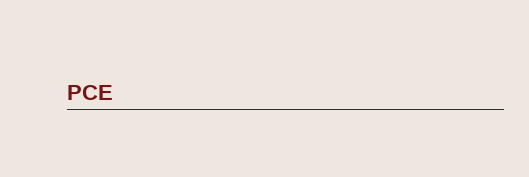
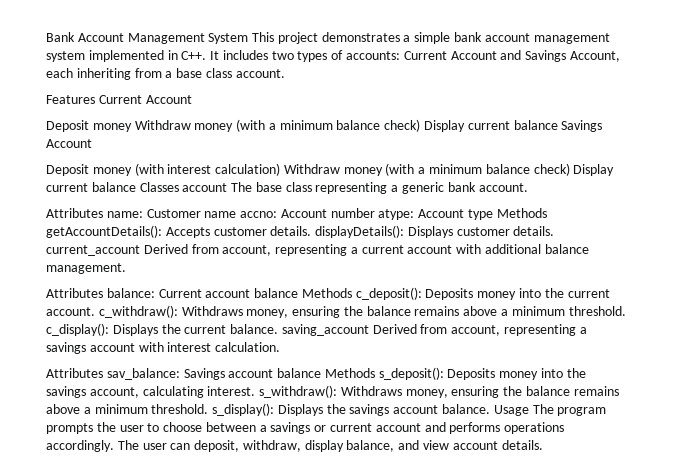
[67,85,113,100] PCE -> [46,32,610,44] [46,50,620,62] [46,68,285,80] [46,95,192,104] [46,119,603,132] [46,139,92,148] [46,163,615,176] [46,182,528,194] [46,208,547,220] [46,225,555,238] [46,244,589,256] [46,263,126,274] [46,287,610,300] [46,305,626,318] [46,323,587,336] [46,342,281,354] [46,367,586,380] [46,385,619,398] [46,403,607,416] [46,422,565,434] [46,440,543,452] Bank Account Management System This project demonstrates a simple bank account management system implemented in C++. It includes two types of accounts: Current Account and Savings Account, each inheriting from a base class account. // Features Current Account // Deposit money Withdraw money (with a minimum balance check) Display current balance Savings Account // Deposit money (with interest calculation) Withdraw money (with a minimum balance check) Display current balance Classes account The base class representing a generic bank account. // Attributes name: Customer name accno: Account number atype: Account type Methods getAccountDetails(): Accepts customer details. displayDetails(): Displays customer details. current_account Derived from account, representing a current account with additional balance management. // Attributes balance: Current account balance Methods c_deposit(): Deposits money into the current account. c_withdraw(): Withdraws money, ensuring the balance remains above a minimum threshold. c_display(): Displays the current balance. saving_account Derived from account, representing a savings account with interest calculation. // Attributes sav_balance: Savings account balance Methods s_deposit(): Deposits money into the savings account, calculating interest. s_withdraw(): Withdraws money, ensuring the balance remains above a minimum threshold. s_display(): Displays the savings account balance. Usage The program prompts the user to choose between a savings or current account and performs operations accordingly. The user can deposit, withdraw, display balance, and view account details.

